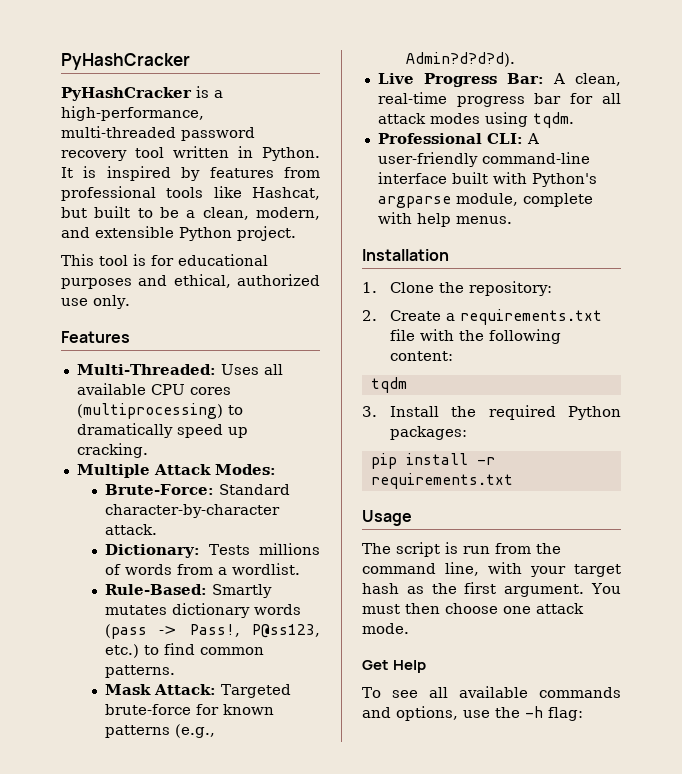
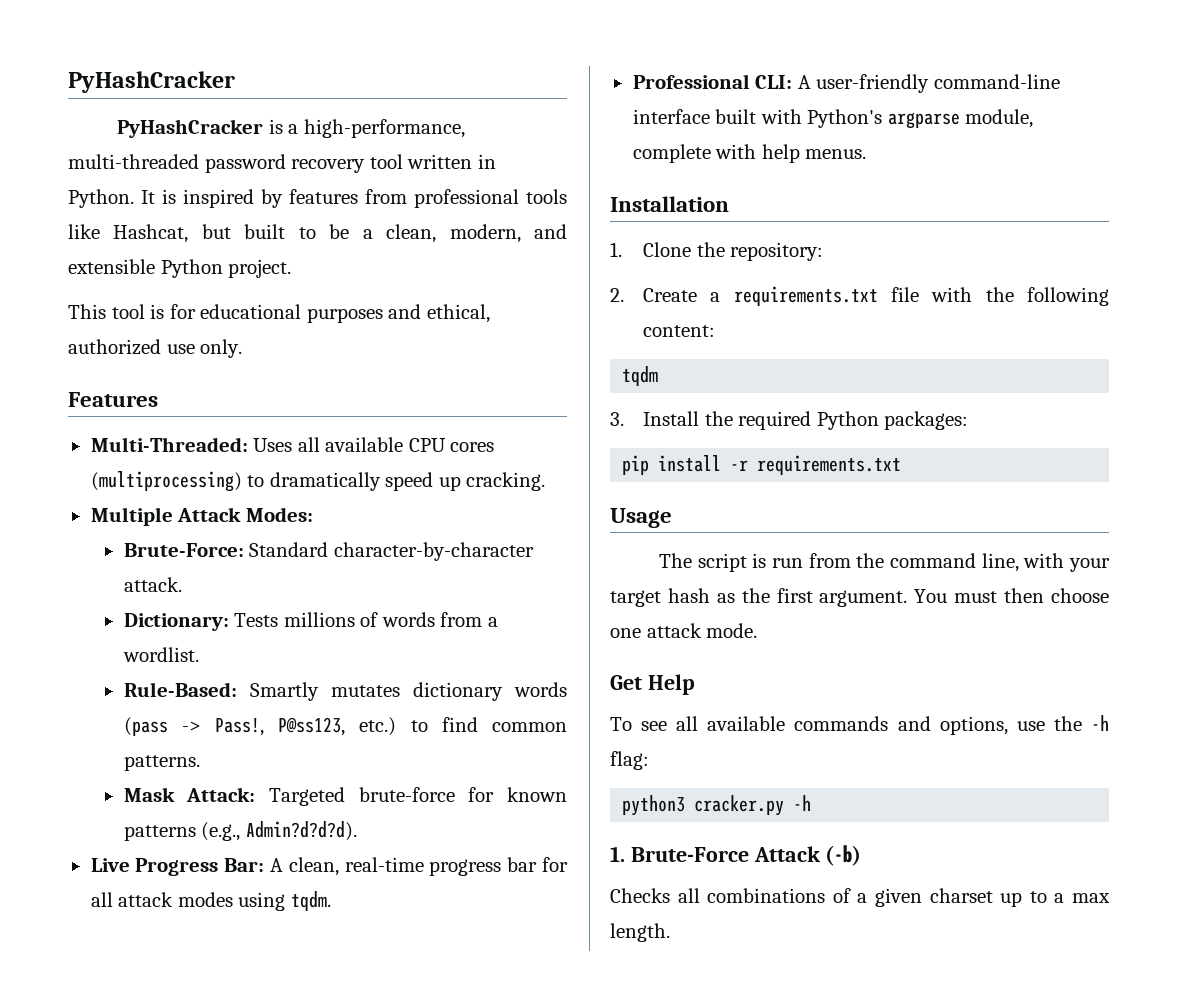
(583, 714) none -> [622,795,812,816] [610,845,862,866] [610,888,1110,907] [610,923,670,942] // python3 cracker.py -h // 1. Brute-Force Attack (-b) // Checks all combinations of a given charset up to a max length.

